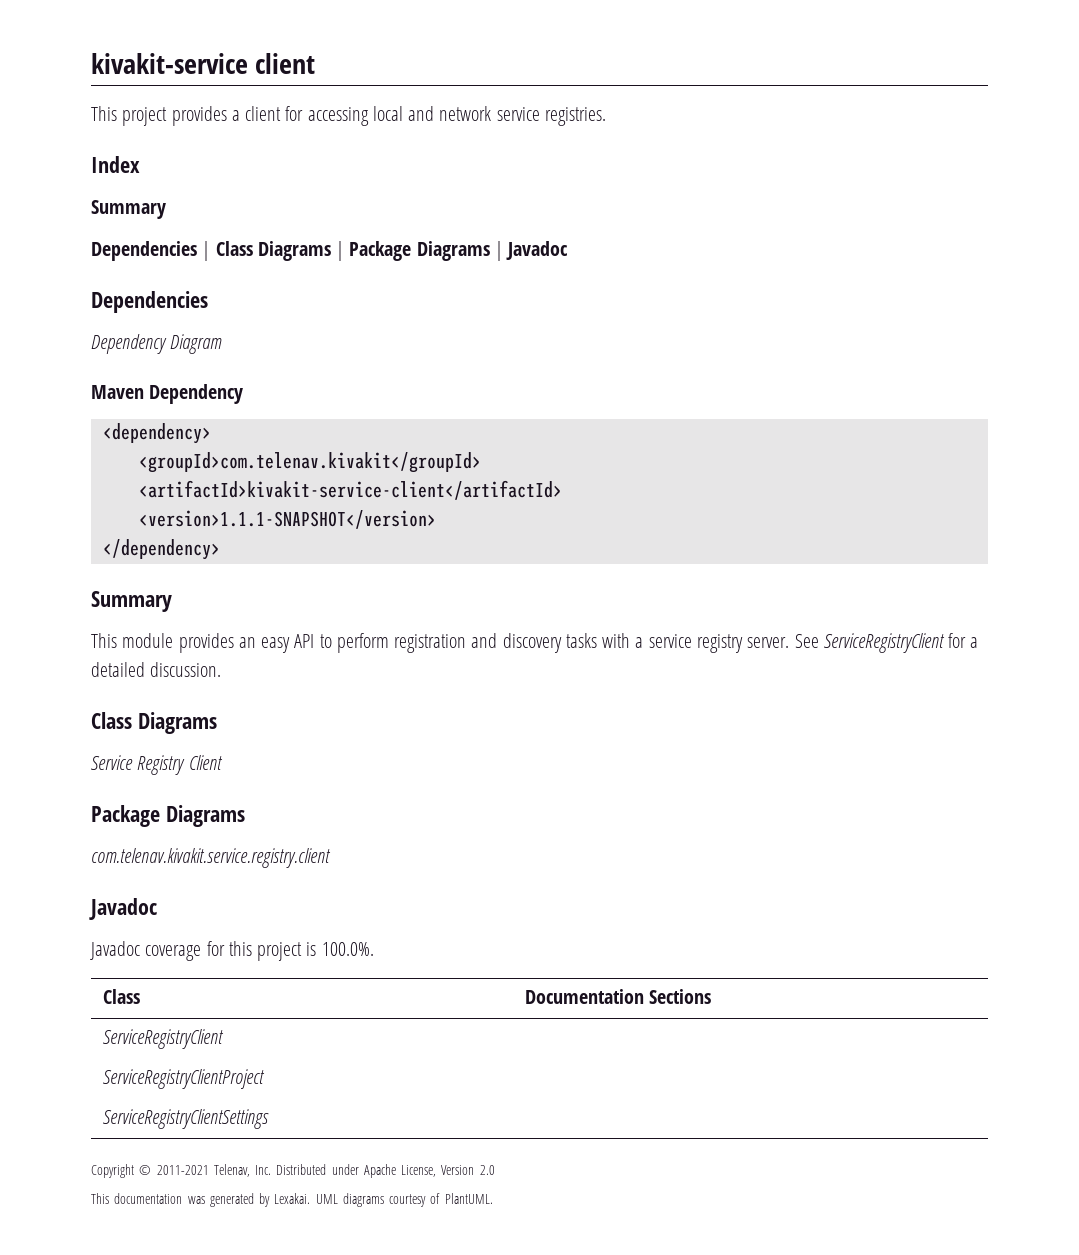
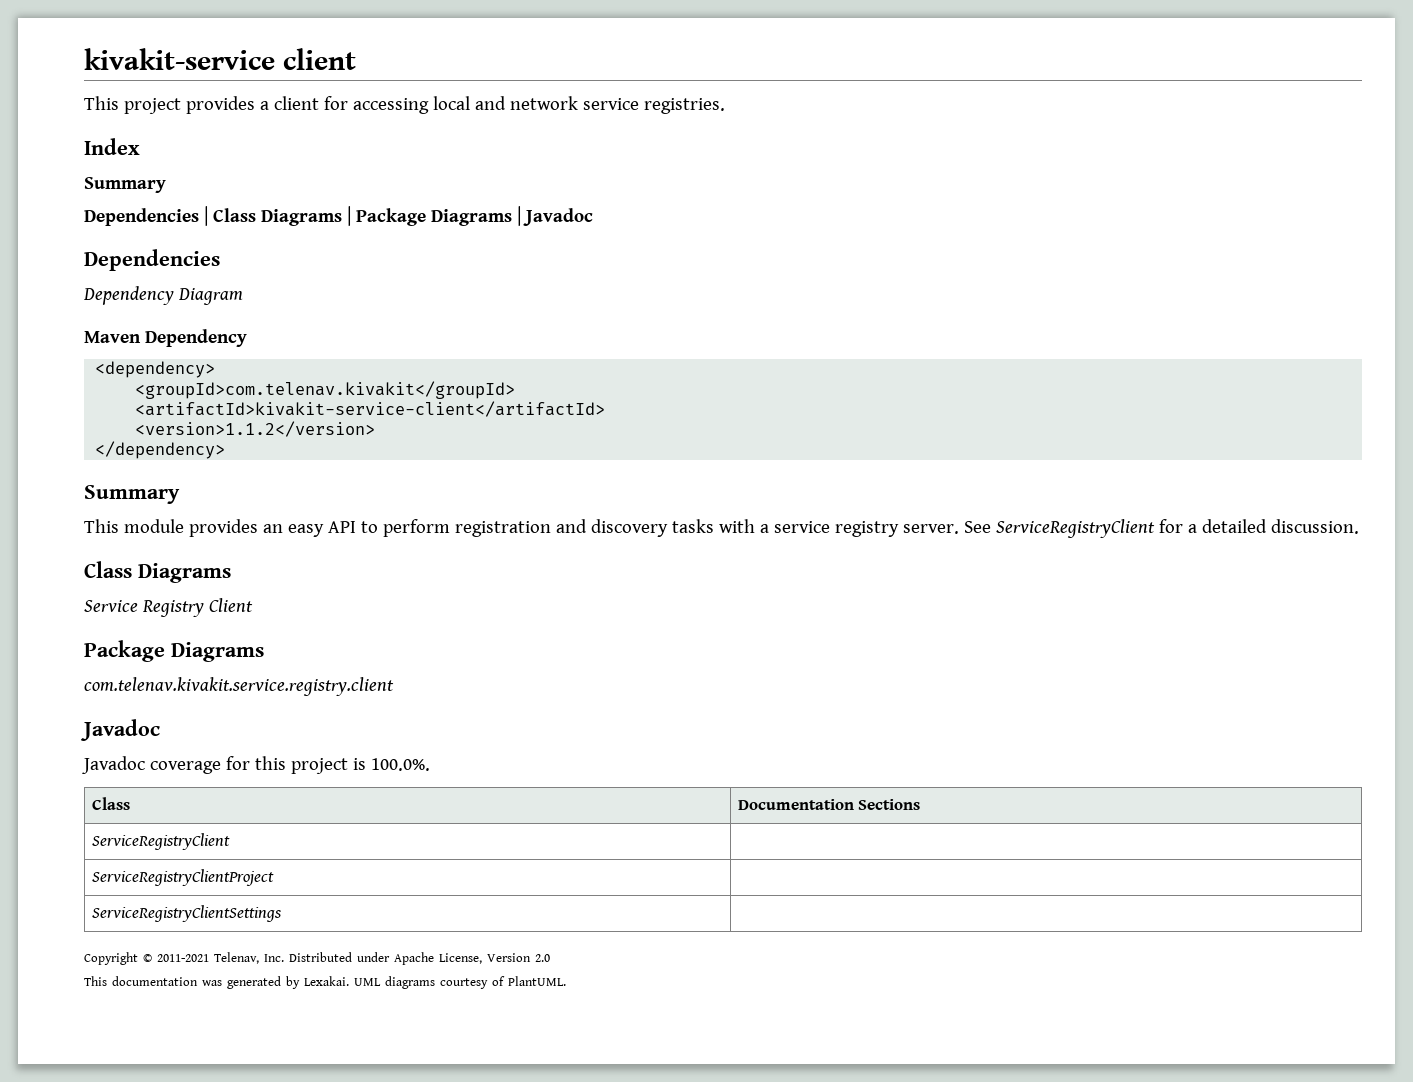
[138,510,436,529] <version>1.1.1-SNAPSHOT</version> -> [135,421,376,437] <version>1.1.2</version>

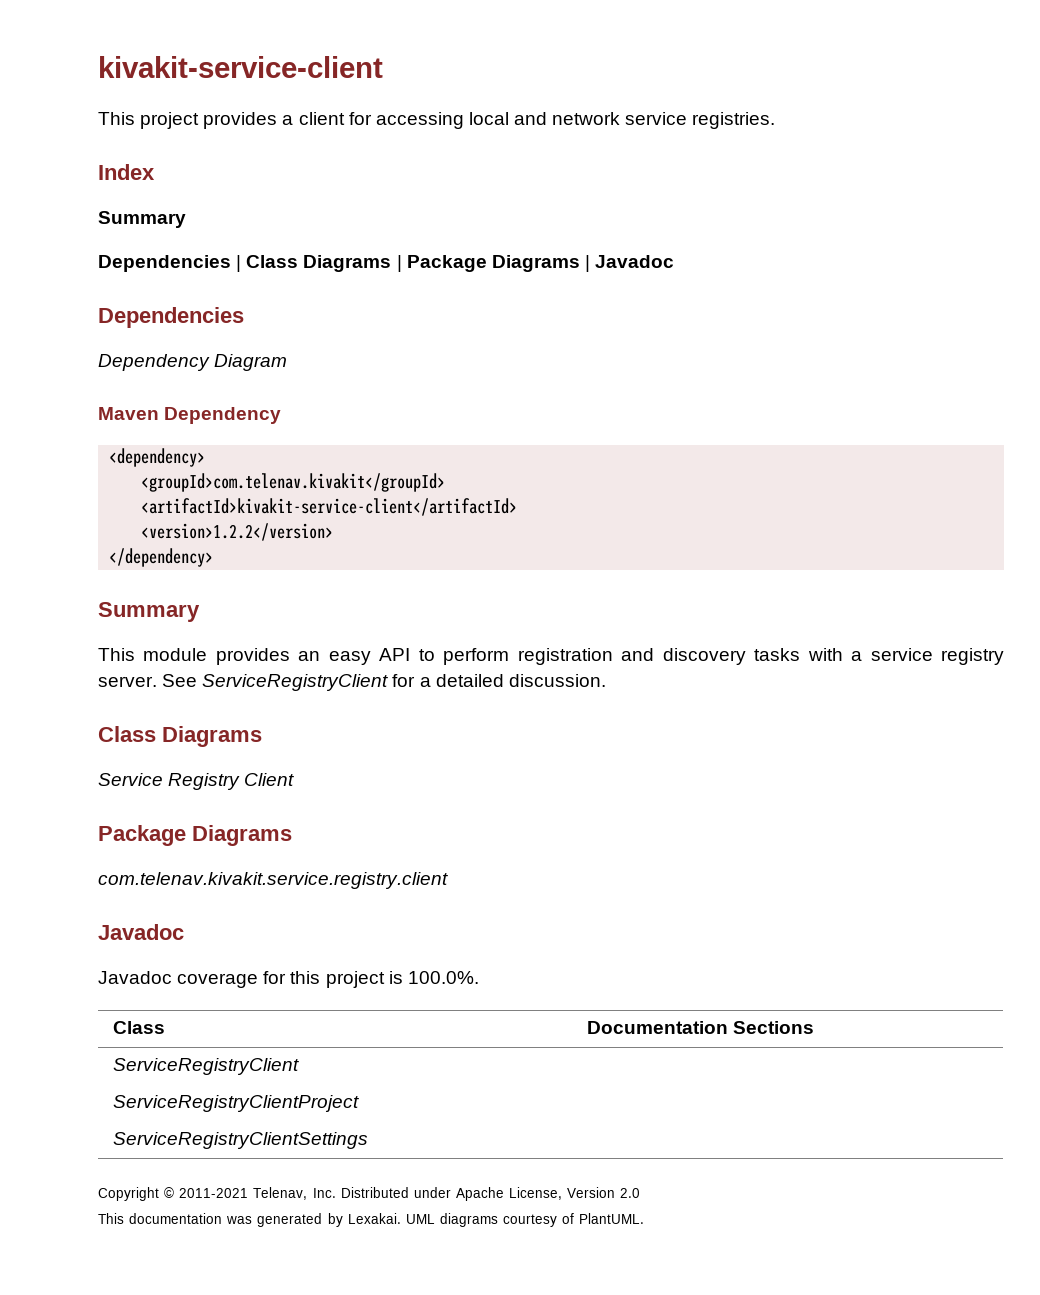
[84,48,356,70] kivakit-service client -> [98,56,383,78] kivakit-service-client
[135,421,376,437] <version>1.1.2</version> -> [141,523,334,541] <version>1.2.2</version>

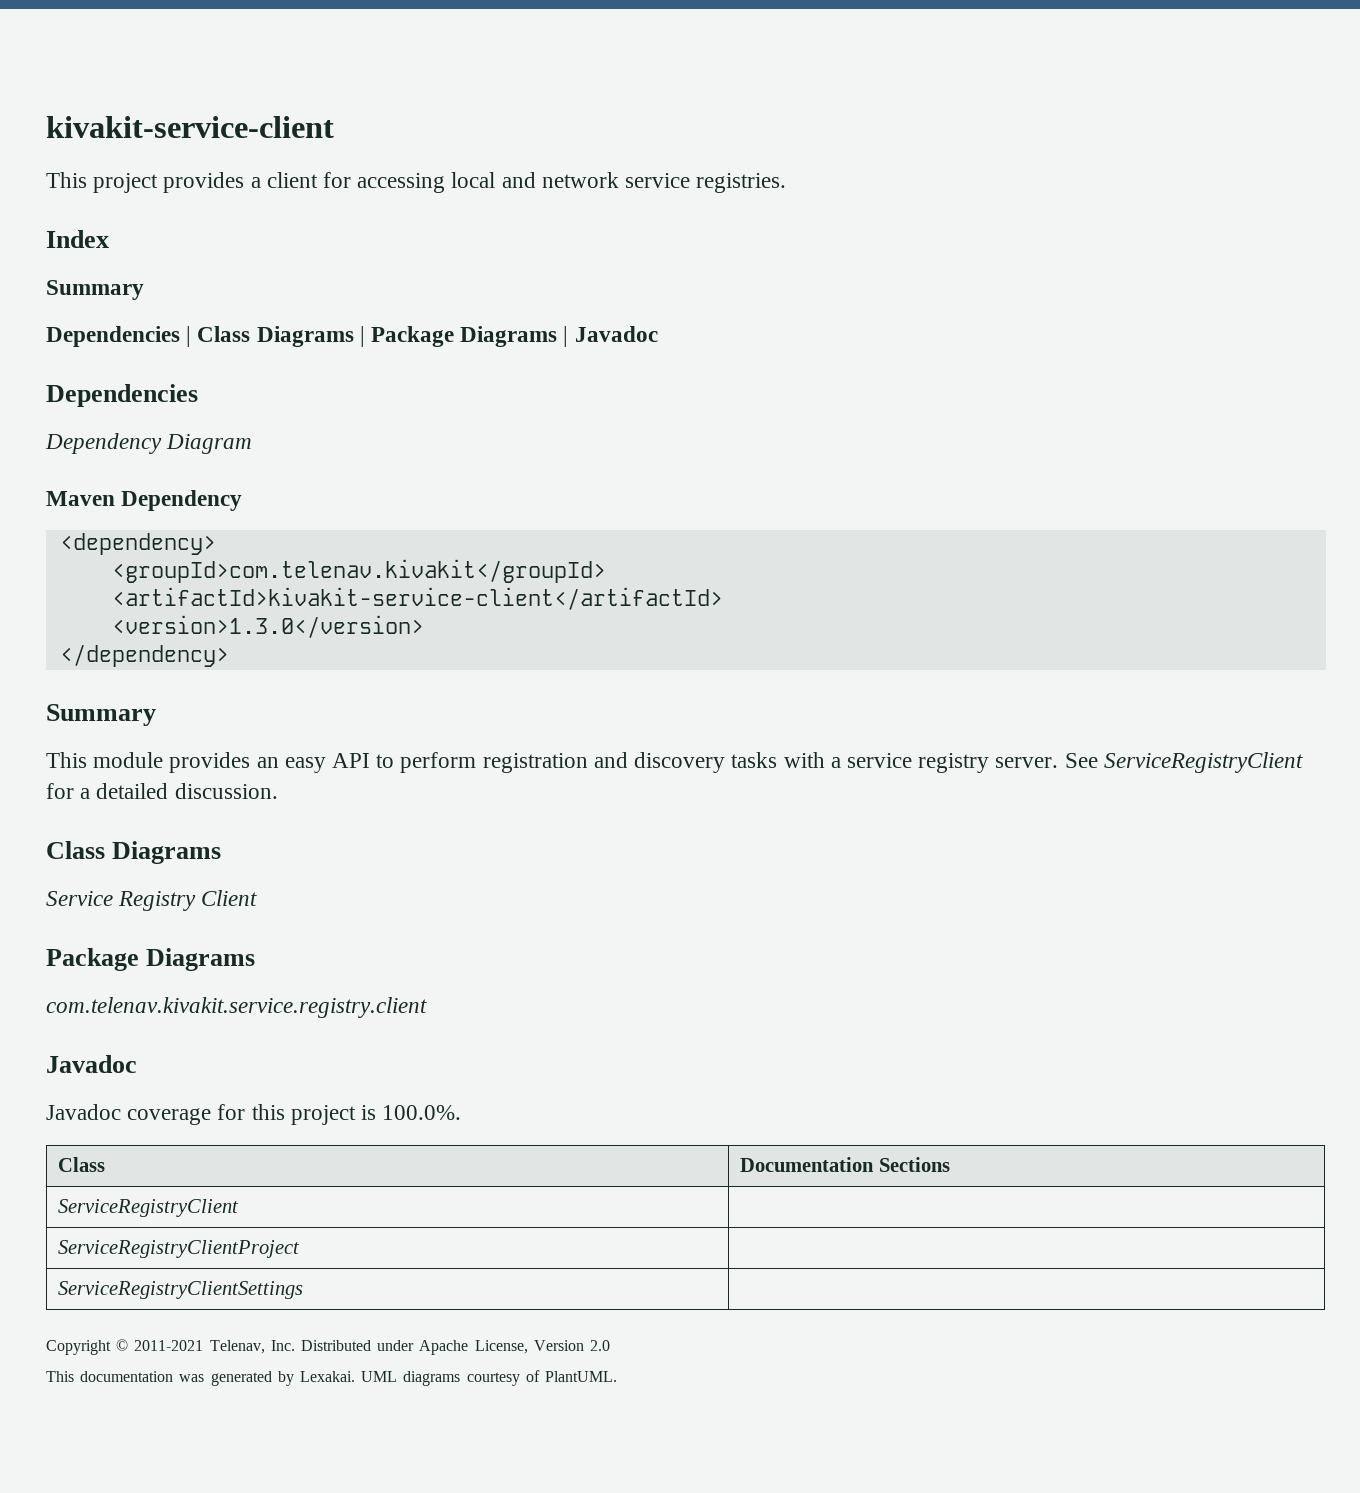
[141,523,334,541] <version>1.2.2</version> -> [111,615,424,638] <version>1.3.0</version>

